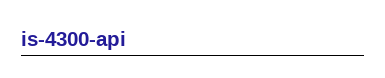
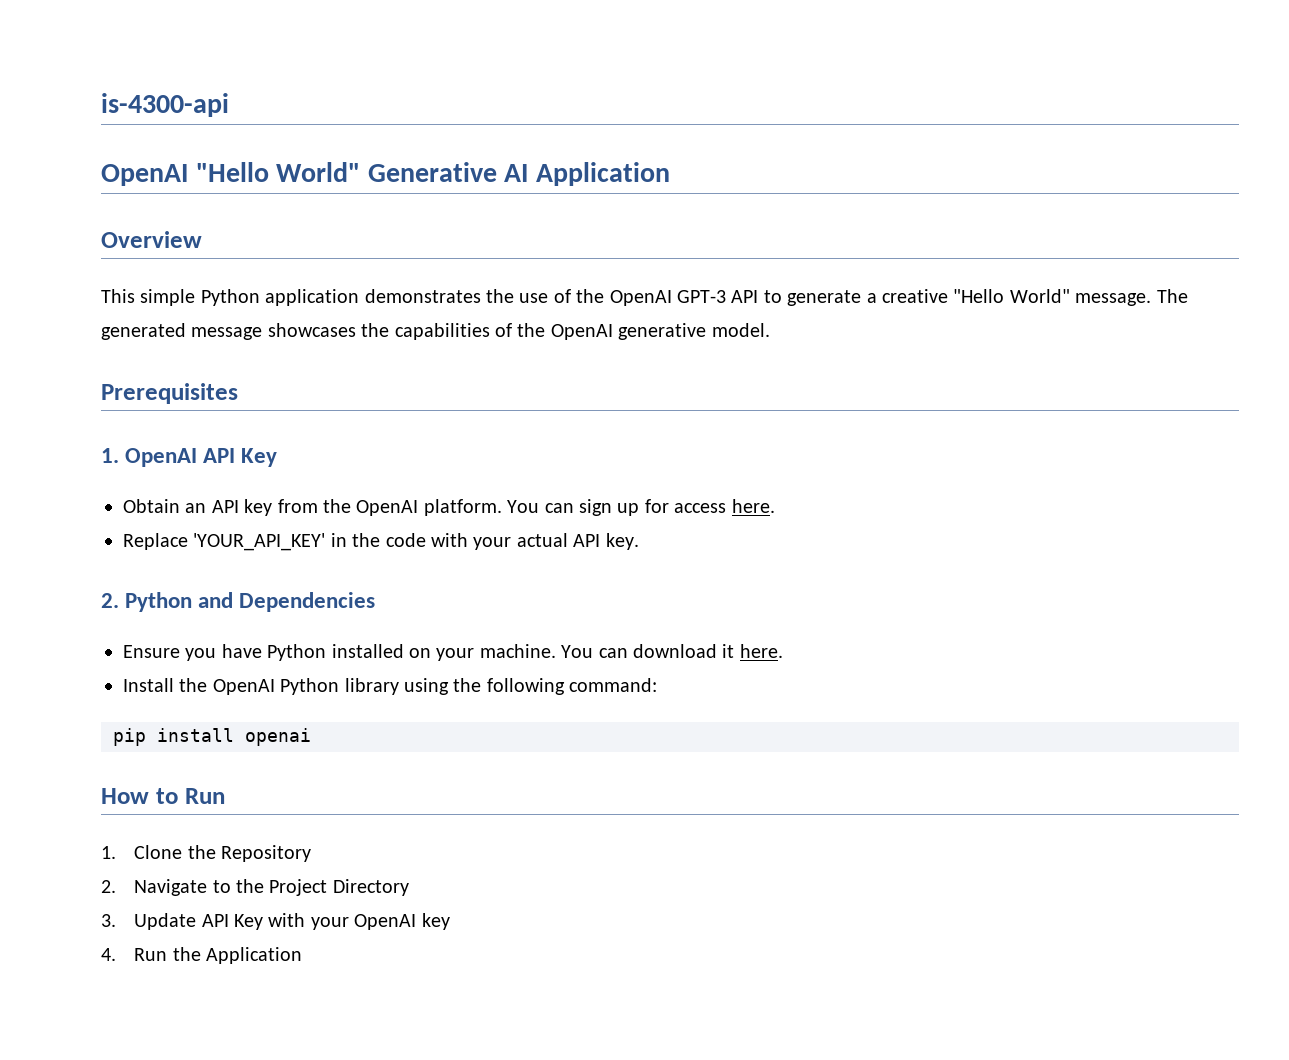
(126, 40) none -> [101,162,670,186] [101,231,202,248] [101,289,1188,306] [101,323,770,340] [101,383,238,404] [101,448,278,467] [123,499,775,516] [123,533,639,551] [101,592,376,612] [123,644,783,661] [123,678,658,695] [113,728,311,746] [101,788,225,804] [101,845,311,862] [101,879,409,896] [101,913,450,930] [101,947,302,964] // OpenAI "Hello World" Generative AI Application // Overview // This simple Python application demonstrates the use of the OpenAI GPT-3 API to generate a creative "Hello World" message. The generated message showcases the capabilities of the OpenAI generative model. // Prerequisites // 1. OpenAI API Key // Obtain an API key from the OpenAI platform. You can sign up for access here. // Replace 'YOUR_API_KEY' in the code with your actual API key. // 2. Python and Dependencies // Ensure you have Python installed on your machine. You can download it here. // Install the OpenAI Python library using the following command: // pip install openai // How to Run // 1. Clone the Repository // 2. Navigate to the Project Directory // 3. Update API Key with your OpenAI key // 4. Run the Application

